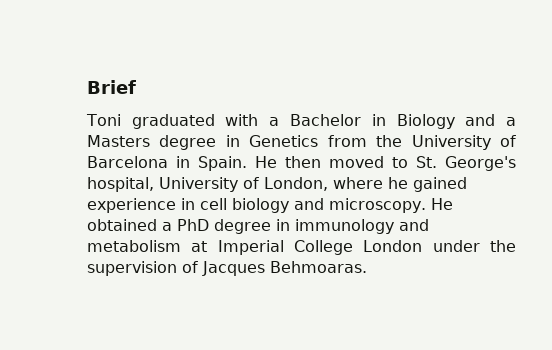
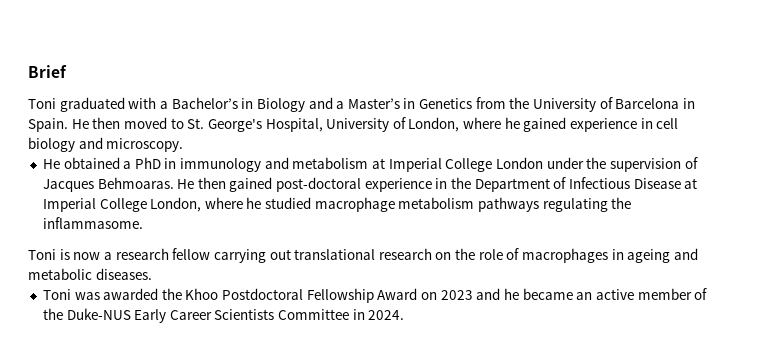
[289,114,361,126] Bachelor -> [171,97,238,109] Bachelor’s
[87,135,217,150] Masters degree -> [347,98,400,109] Master’s
[87,177,154,192] hospital, -> [265,118,323,132] Hospital,
(426, 205) none -> (184, 145) //
[214,219,271,234] degree -> (161, 163) none
(367, 267) none -> [177,177,698,192] [42,197,632,212] [42,217,143,229] [28,248,698,263] [28,268,152,280] [42,288,708,303] [42,308,405,323] He then gained post-doctoral experience in the Department of Infectious Disease at Imperial College London, where he studied macrophage metabolism pathways regulating the inflammasome. // Toni is now a research fellow carrying out translational research on the role of macrophages in ageing and metabolic diseases. // Toni was awarded the Khoo Postdoctoral Fellowship Award on 2023 and he became an active member of the Duke-NUS Early Career Scientists Committee in 2024.

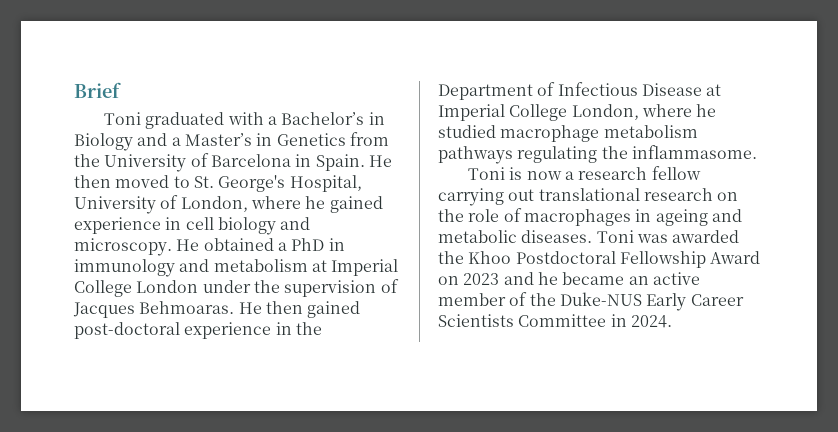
(184, 145) // -> (172, 247) none
(152, 274) // -> (593, 236) none

